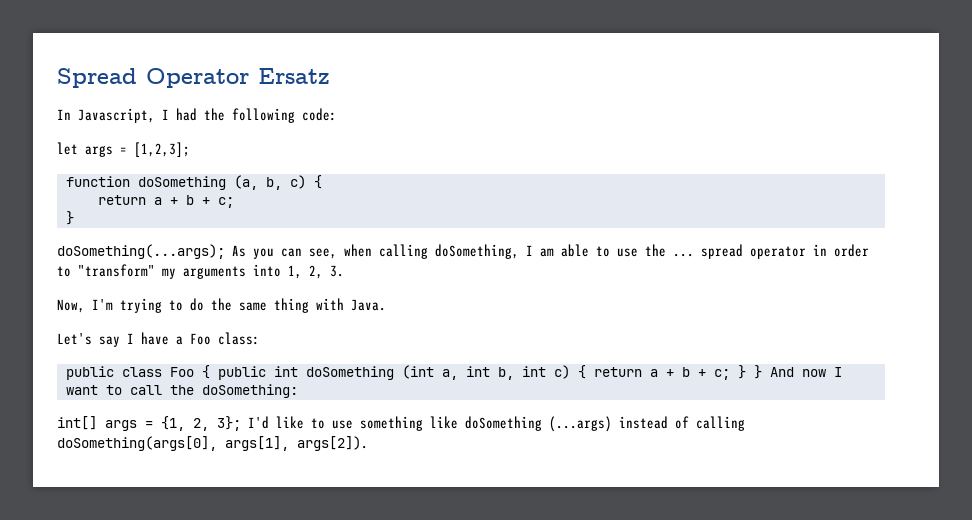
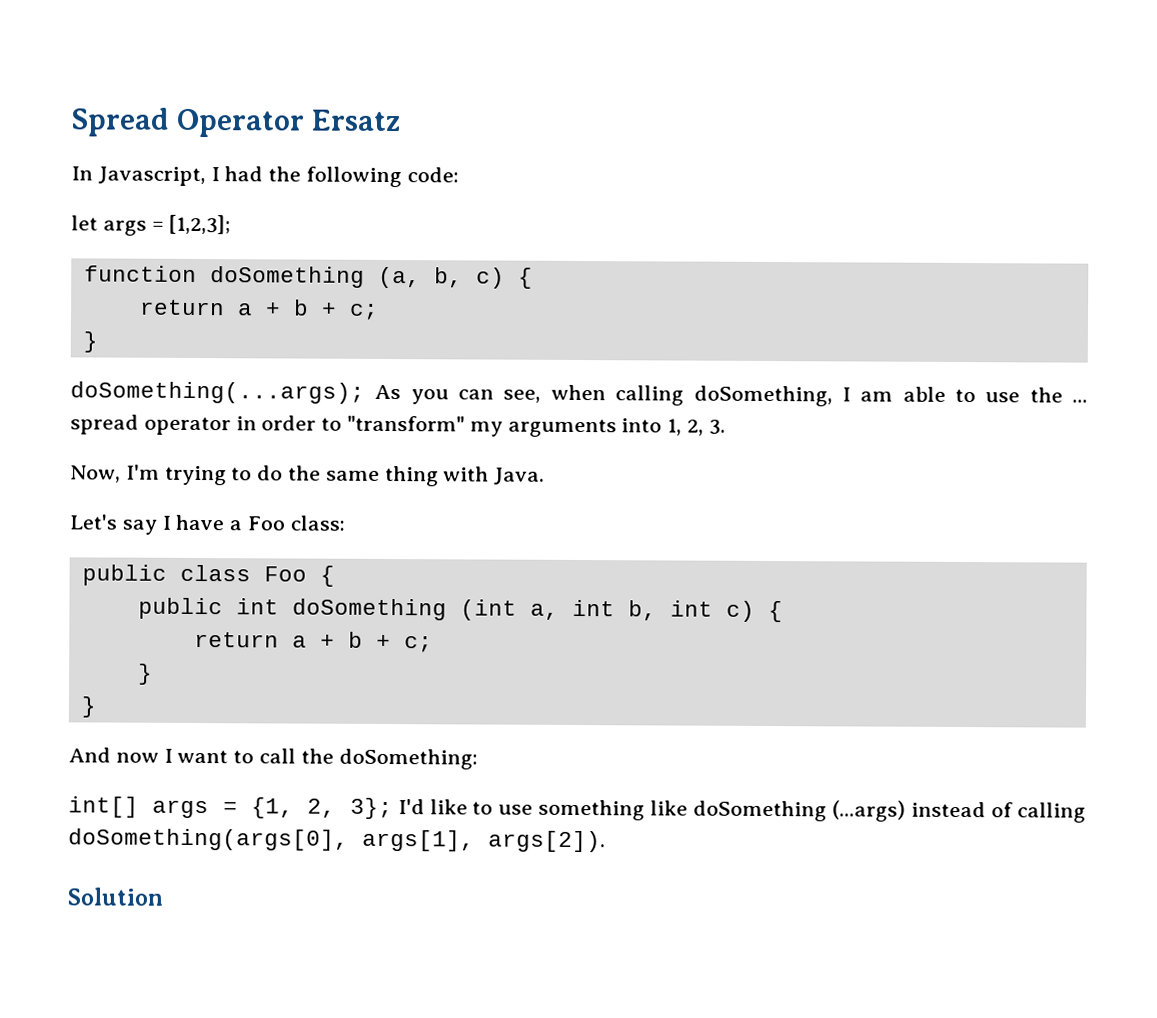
(210, 372) none -> (335, 576) //
[593,365,762,380] return a + b + c; } } -> [193,631,433,653] [137,663,153,685] [80,696,97,718] // return a + b + c; // } // } //
(368, 443) none -> [67,887,164,906] // Solution

